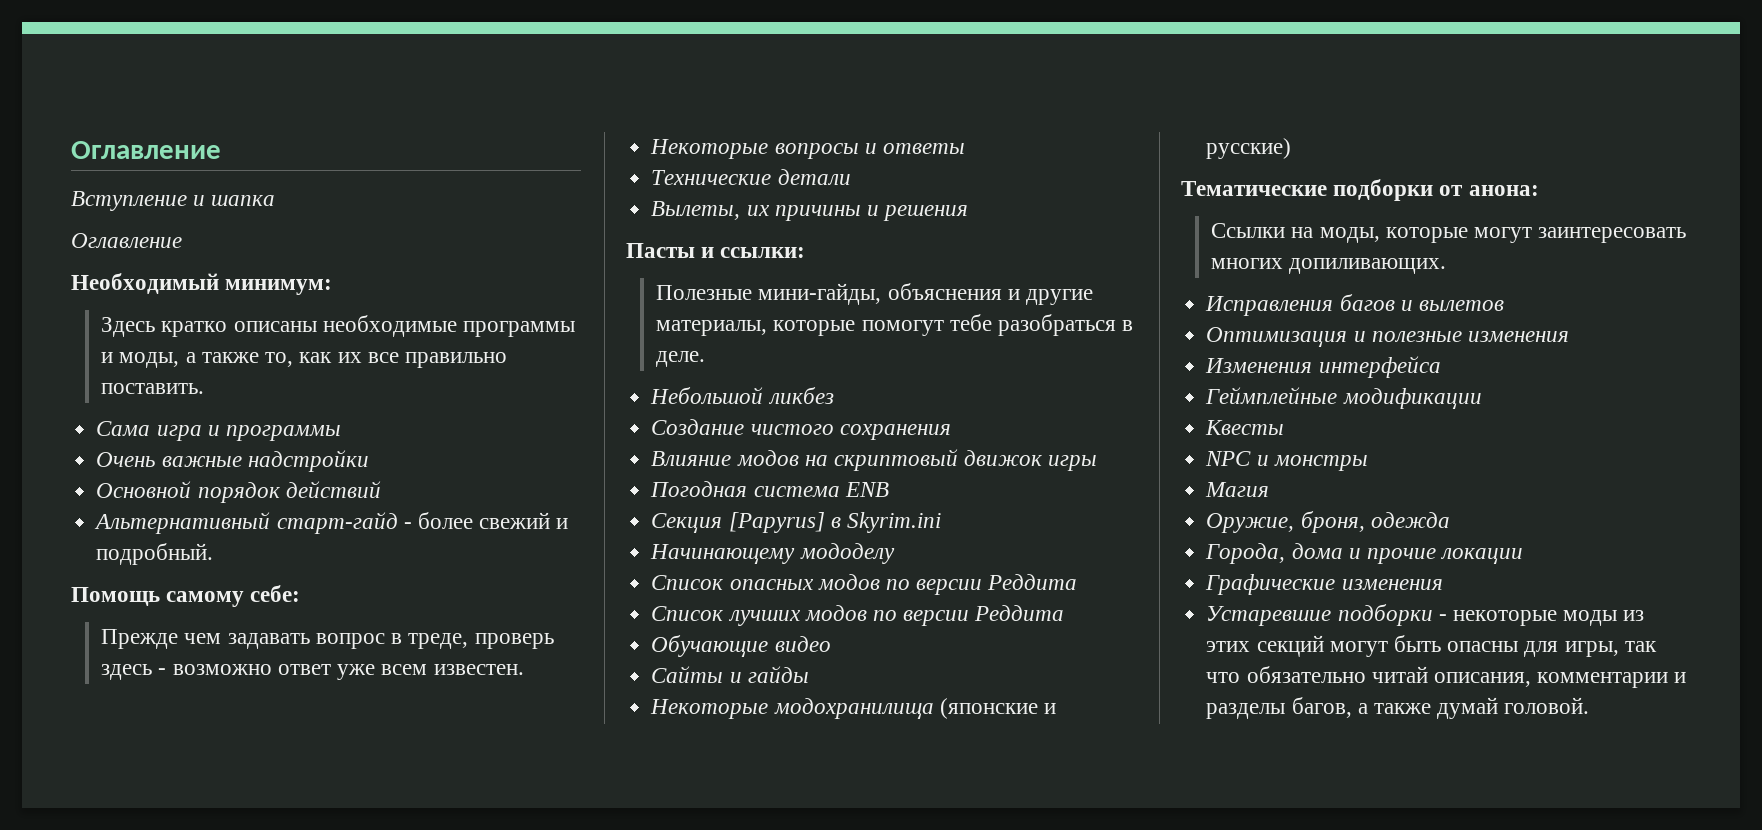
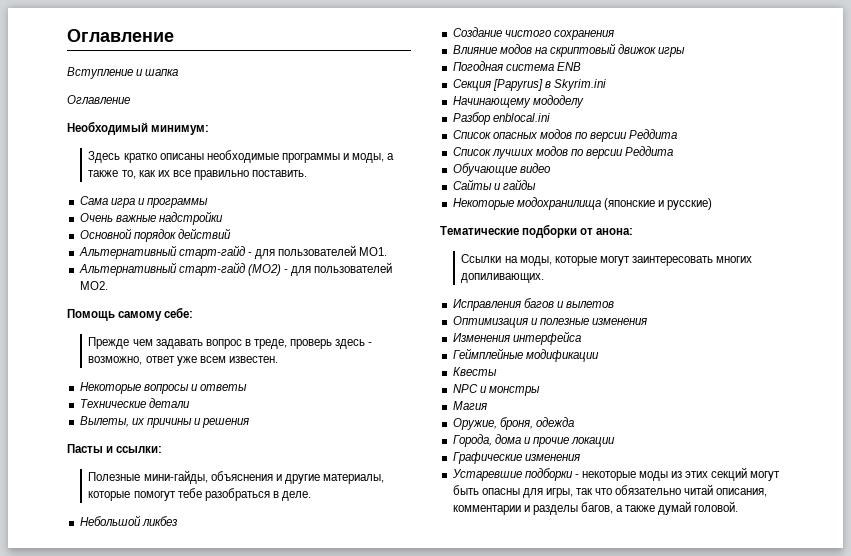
[417,512,569,529] [96,543,214,565] более свежий и подробный. -> [254,245,388,259] [78,262,393,276] [79,281,108,290] для пользователей MO1. // Альтернативный старт-гайд (MO2) - для пользователей MO2.
[172,664,272,675] возможно -> [88,356,143,365] возможно,
(895, 553) none -> [452,112,550,125] // Разбор enblocal.ini

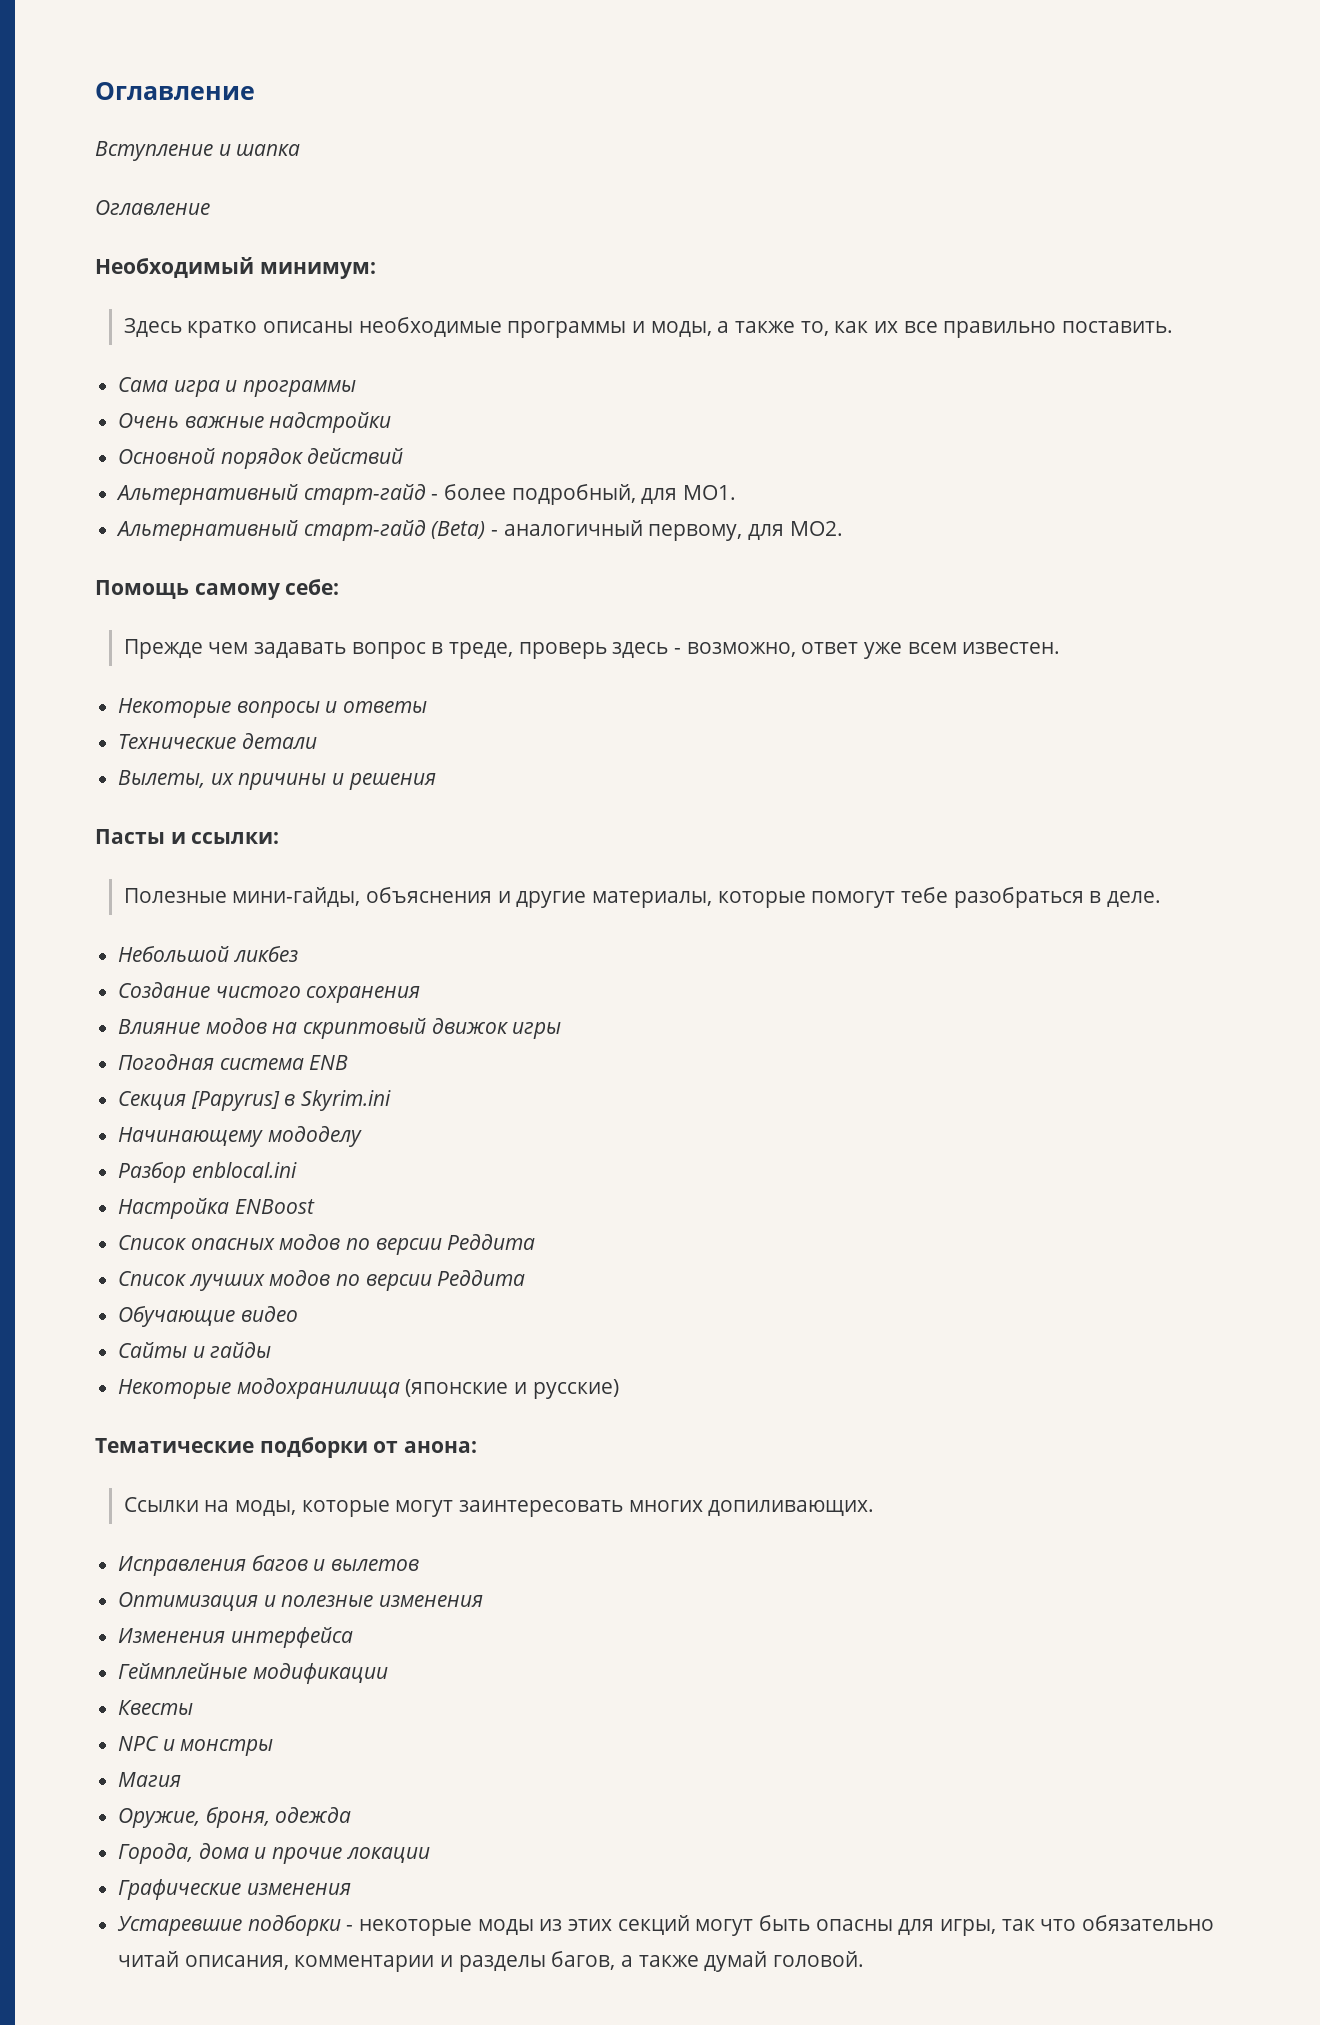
[254,245,357,259] для пользователей -> [444,484,678,505] более подробный, для
[247,262,393,276] (MO2) - для пользователей -> [431,520,785,541] (Beta) - аналогичный первому, для
(550, 117) none -> [118,1198,315,1219] // Настройка ENBoost

